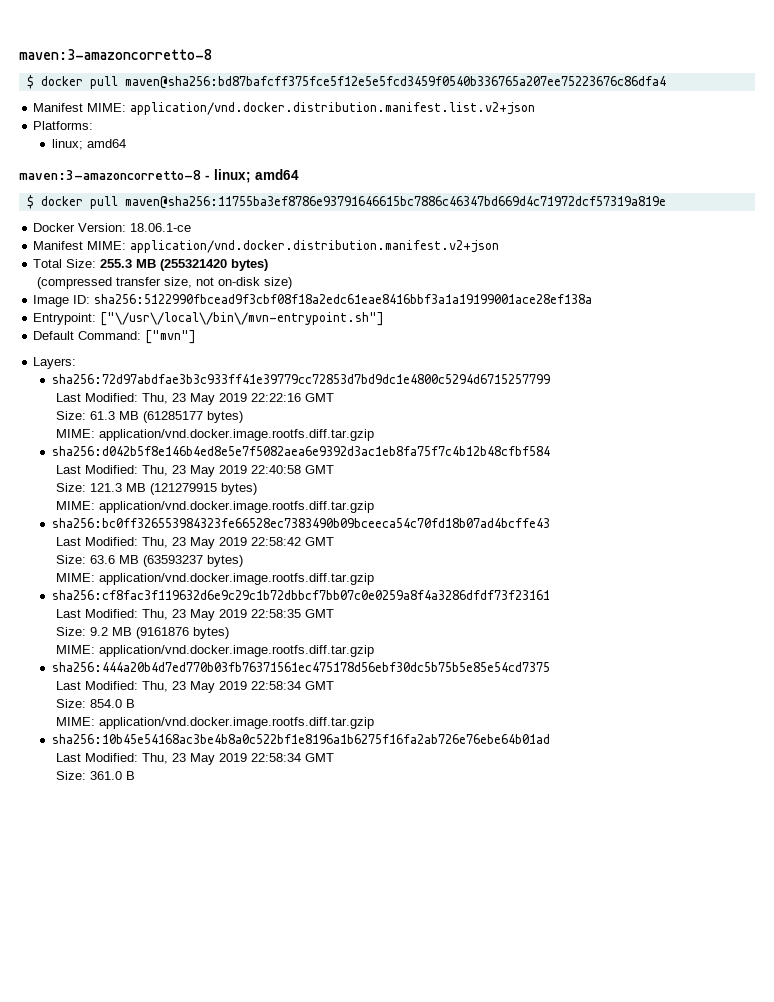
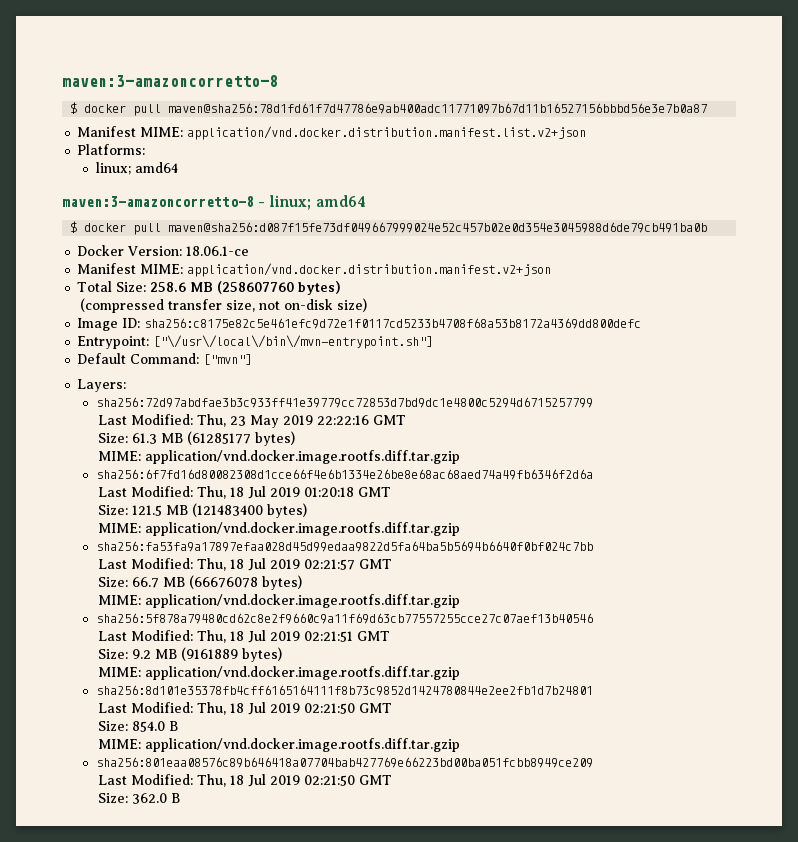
[124,76,666,89] maven@sha256:bd87bafcff375fce5f12e5e5fcd3459f0540b336765a207ee75223676c86dfa4 -> [168,103,708,114] maven@sha256:78d1fd61f7d47786e9ab400adc11771097b67d11b16527156bbbd56e3e7b0a87
[124,196,666,209] maven@sha256:11755ba3ef8786e93791646615bc7886c46347bd669d4c71972dcf57319a819e -> [168,222,708,233] maven@sha256:d087f15fe73df049667999024e52c457b02e0d354e3045988d6de79cb491ba0b
[100,259,228,271] 255.3 MB (255321420 -> [150,281,295,294] 258.6 MB (258607760
[94,294,593,304] sha256:5122990fbcead9f3cbf08f18a2edc61eae8416bbf3a1a19199001ace28ef138a -> [144,318,642,329] sha256:c8175e82c5e461efc9d72e1f0117cd5233b4708f68a53b8172a4369dd800defc
[51,446,550,456] [55,465,334,477] [55,483,257,495] [55,501,374,513] [51,518,550,528] [55,537,334,549] [55,555,243,567] [55,573,374,585] [51,590,550,600] [55,609,301,621] sha256:d042b5f8e146b4ed8e5e7f5082aea6e9392d3ac1eb8fa75f7c4b12b48cfbf584 // Last Modified: Thu, 23 May 2019 22:40:58 GMT // Size: 121.3 MB (121279915 bytes) // MIME: application/vnd.docker.image.rootfs.diff.tar.gzip // sha256:bc0ff326553984323fe66528ec7383490b09bceeca54c70fd18b07ad4bcffe43 // Last Modified: Thu, 23 May 2019 22:58:42 GMT // Size: 63.6 MB (63593237 bytes) // MIME: application/vnd.docker.image.rootfs.diff.tar.gzip // sha256:cf8fac3f119632d6e9c29c1b72dbbcf7bb07c0e0259a8f4a3286dfdf73f23161 // Last Modified: Thu, 23 May 2019 22:58:35 -> [95,469,593,480] [98,486,392,499] [98,503,308,518] [98,522,461,536] [95,541,593,552] [98,558,393,571] [98,575,303,590] [98,594,461,608] [95,613,593,624] [98,630,354,643] sha256:6f7fd16d80082308d1cce66f4e6b1334e26be8e68ac68aed74a49fb6346f2d6a // Last Modified: Thu, 18 Jul 2019 01:20:18 GMT // Size: 121.5 MB (121483400 bytes) // MIME: application/vnd.docker.image.rootfs.diff.tar.gzip // sha256:fa53fa9a17897efaa028d45d99edaa9822d5fa64ba5b5694b6640f0bf024c7bb // Last Modified: Thu, 18 Jul 2019 02:21:57 GMT // Size: 66.7 MB (66676078 bytes) // MIME: application/vnd.docker.image.rootfs.diff.tar.gzip // sha256:5f878a79480cd62c8e2f9660c9a11f69d63cb77557255cce27c07aef13b40546 // Last Modified: Thu, 18 Jul 2019 02:21:51
[135,627,229,639] [55,645,374,657] [51,662,550,672] [55,681,301,693] (9161876 bytes) // MIME: application/vnd.docker.image.rootfs.diff.tar.gzip // sha256:444a20b4d7ed770b03fb76371561ec475178d56ebf30dc5b75b5e85e54cd7375 // Last Modified: Thu, 23 May 2019 22:58:34 -> [181,647,283,662] [98,666,461,680] [95,685,593,696] [98,702,356,715] (9161889 bytes) // MIME: application/vnd.docker.image.rootfs.diff.tar.gzip // sha256:8d101e35378fb4cff6165164111f8b73c9852d1424780844e2ee2fb1d7b24801 // Last Modified: Thu, 18 Jul 2019 02:21:50
[51,734,550,744] [55,753,334,765] [55,771,122,780] sha256:10b45e54168ac3be4b8a0c522bf1e8196a1b6275f16fa2ab726e76ebe64b01ad // Last Modified: Thu, 23 May 2019 22:58:34 GMT // Size: 361.0 -> [95,757,593,768] [98,774,393,787] [98,793,168,804] sha256:801eaa08576c89b646418a07704bab427769e66223bd00ba051fcbb8949ce209 // Last Modified: Thu, 18 Jul 2019 02:21:50 GMT // Size: 362.0

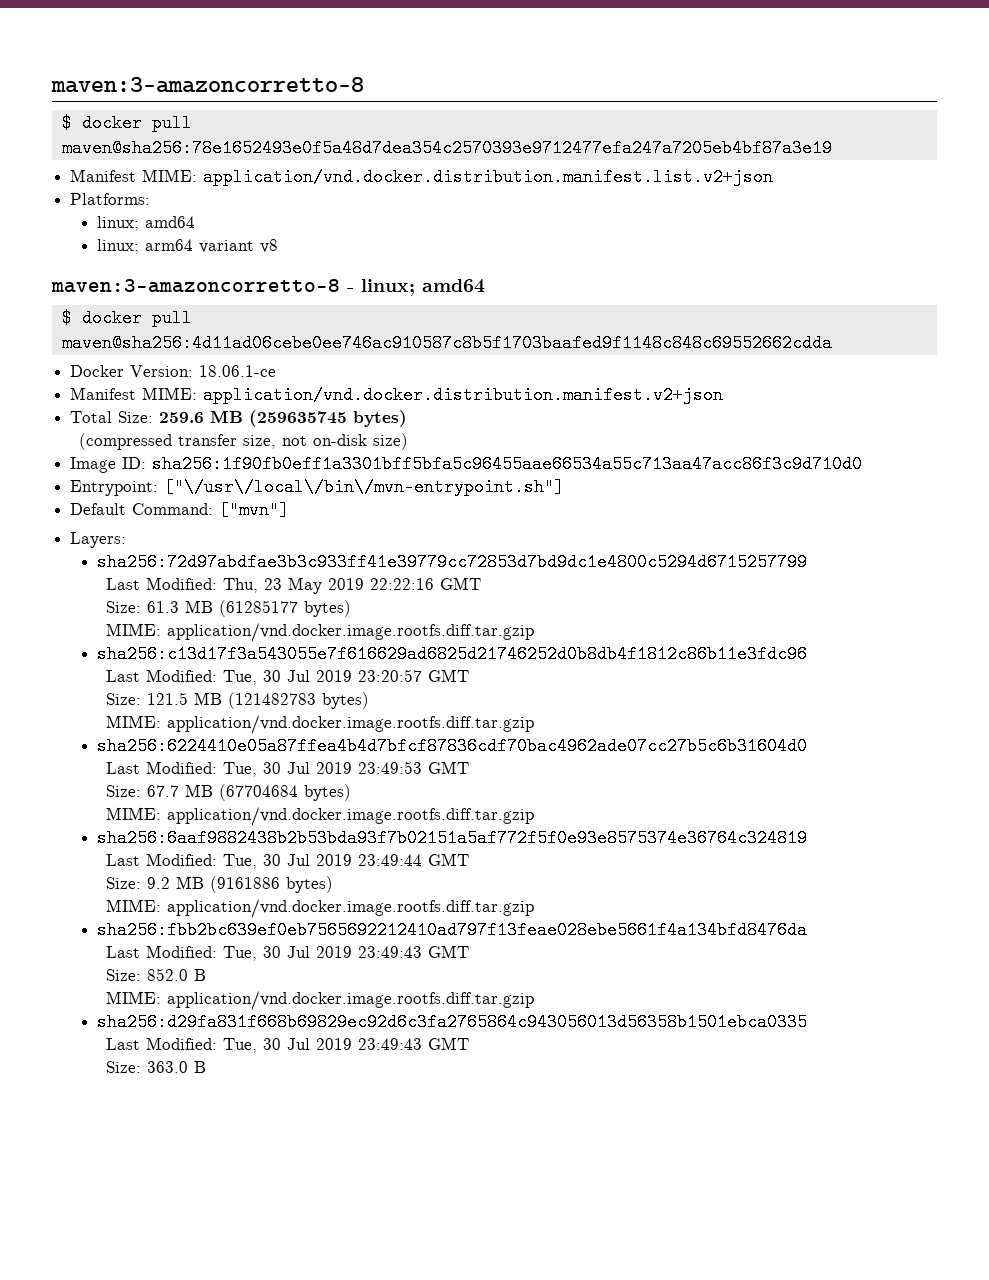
[168,103,708,114] maven@sha256:78d1fd61f7d47786e9ab400adc11771097b67d11b16527156bbbd56e3e7b0a87 -> [61,139,832,157] maven@sha256:78e1652493e0f5a48d7dea354c2570393e9712477efa247a7205eb4bf87a3e19
(178, 167) none -> [96,239,278,254] // linux; arm64 variant v8
[168,222,708,233] maven@sha256:d087f15fe73df049667999024e52c457b02e0d354e3045988d6de79cb491ba0b -> [61,334,832,352] maven@sha256:4d11ad06cebe0ee746ac910587c8b5f1703baafed9f1148c848c69552662cdda
[150,281,295,294] 258.6 MB (258607760 -> [159,410,348,427] 259.6 MB (259635745
[144,318,642,329] sha256:c8175e82c5e461efc9d72e1f0117cd5233b4708f68a53b8172a4369dd800defc -> [152,455,863,473] sha256:1f90fb0eff1a3301bff5bfa5c96455aae66534a55c713aa47acc86f3c9d710d0
[95,469,593,480] [98,486,355,499] sha256:6f7fd16d80082308d1cce66f4e6b1334e26be8e68ac68aed74a49fb6346f2d6a // Last Modified: Thu, 18 Jul 2019 01:20:18 -> [96,645,807,663] [105,669,422,685] sha256:c13d17f3a543055e7f616629ad6825d21746252d0b8db4f1812c86b11e3fdc96 // Last Modified: Tue, 30 Jul 2019 23:20:57
[192,503,308,518] [98,522,461,536] [95,541,593,552] [98,558,393,571] [98,575,303,590] [98,594,461,608] [95,613,593,624] [98,630,354,643] (121483400 bytes) // MIME: application/vnd.docker.image.rootfs.diff.tar.gzip // sha256:fa53fa9a17897efaa028d45d99edaa9822d5fa64ba5b5694b6640f0bf024c7bb // Last Modified: Thu, 18 Jul 2019 02:21:57 GMT // Size: 66.7 MB (66676078 bytes) // MIME: application/vnd.docker.image.rootfs.diff.tar.gzip // sha256:5f878a79480cd62c8e2f9660c9a11f69d63cb77557255cce27c07aef13b40546 // Last Modified: Thu, 18 Jul 2019 02:21:51 -> [227,692,369,709] [105,715,534,734] [96,737,807,755] [105,761,469,777] [105,784,351,801] [105,807,534,826] [96,829,807,847] [105,853,422,869] (121482783 bytes) // MIME: application/vnd.docker.image.rootfs.diff.tar.gzip // sha256:6224410e05a87ffea4b4d7bfcf87836cdf70bac4962ade07cc27b5c6b31604d0 // Last Modified: Tue, 30 Jul 2019 23:49:53 GMT // Size: 67.7 MB (67704684 bytes) // MIME: application/vnd.docker.image.rootfs.diff.tar.gzip // sha256:6aaf9882438b2b53bda93f7b02151a5af772f5f0e93e8575374e36764c324819 // Last Modified: Tue, 30 Jul 2019 23:49:44
[181,647,283,662] [98,666,461,680] [95,685,593,696] [98,702,393,715] [98,721,166,732] (9161889 bytes) // MIME: application/vnd.docker.image.rootfs.diff.tar.gzip // sha256:8d101e35378fb4cff6165164111f8b73c9852d1424780844e2ee2fb1d7b24801 // Last Modified: Thu, 18 Jul 2019 02:21:50 GMT // Size: 854.0 -> [209,876,333,893] [105,899,534,918] [96,921,807,939] [105,945,469,961] [105,968,188,981] (9161886 bytes) // MIME: application/vnd.docker.image.rootfs.diff.tar.gzip // sha256:fbb2bc639ef0eb7565692212410ad797f13feae028ebe5661f4a134bfd8476da // Last Modified: Tue, 30 Jul 2019 23:49:43 GMT // Size: 852.0
[95,757,593,768] [98,774,393,787] [98,793,168,804] sha256:801eaa08576c89b646418a07704bab427769e66223bd00ba051fcbb8949ce209 // Last Modified: Thu, 18 Jul 2019 02:21:50 GMT // Size: 362.0 -> [96,1013,807,1031] [105,1037,469,1053] [105,1061,188,1073] sha256:d29fa831f668b69829ec92d6c3fa2765864c943056013d56358b1501ebca0335 // Last Modified: Tue, 30 Jul 2019 23:49:43 GMT // Size: 363.0

